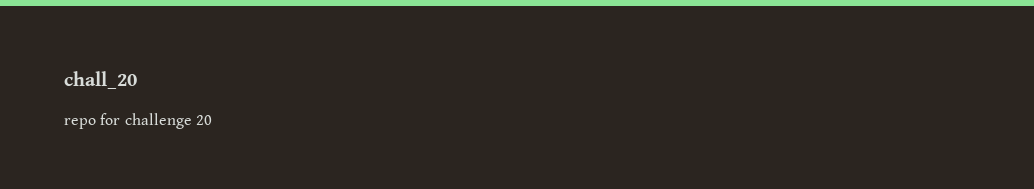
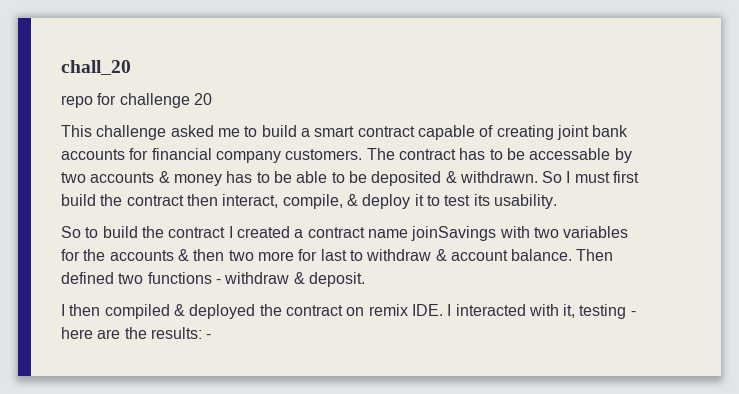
(212, 120) none -> [61,125,629,140] [61,148,632,163] [61,171,640,186] [61,194,557,209] [61,226,629,241] [61,249,614,261] [61,272,365,287] [61,304,636,319] [61,327,212,339] // This challenge asked me to build a smart contract capable of creating joint bank accounts for financial company customers. The contract has to be accessable by two accounts & money has to be able to be deposited & withdrawn. So I must first build the contract then interact, compile, & deploy it to test its usability. // So to build the contract I created a contract name joinSavings with two variables for the accounts & then two more for last to withdraw & account balance. Then defined two functions - withdraw & deposit. // I then compiled & deployed the contract on remix IDE. I interacted with it, testing - here are the results: -

